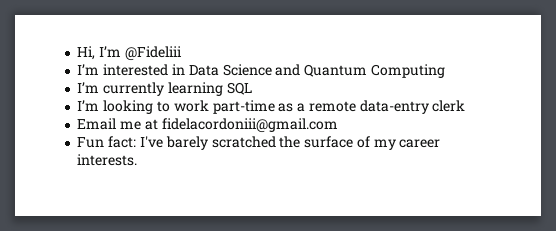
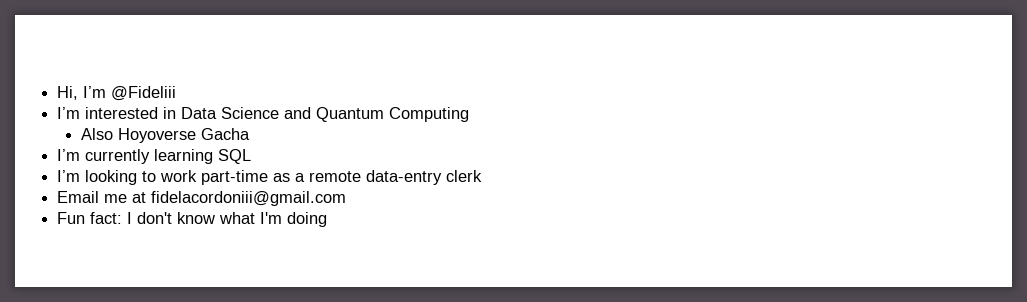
(445, 71) none -> [80,128,250,143] // Also Hoyoverse Gacha
[139,136,441,150] [77,154,138,166] I've barely scratched the surface of my career interests. -> [127,212,328,227] I don't know what I'm doing

